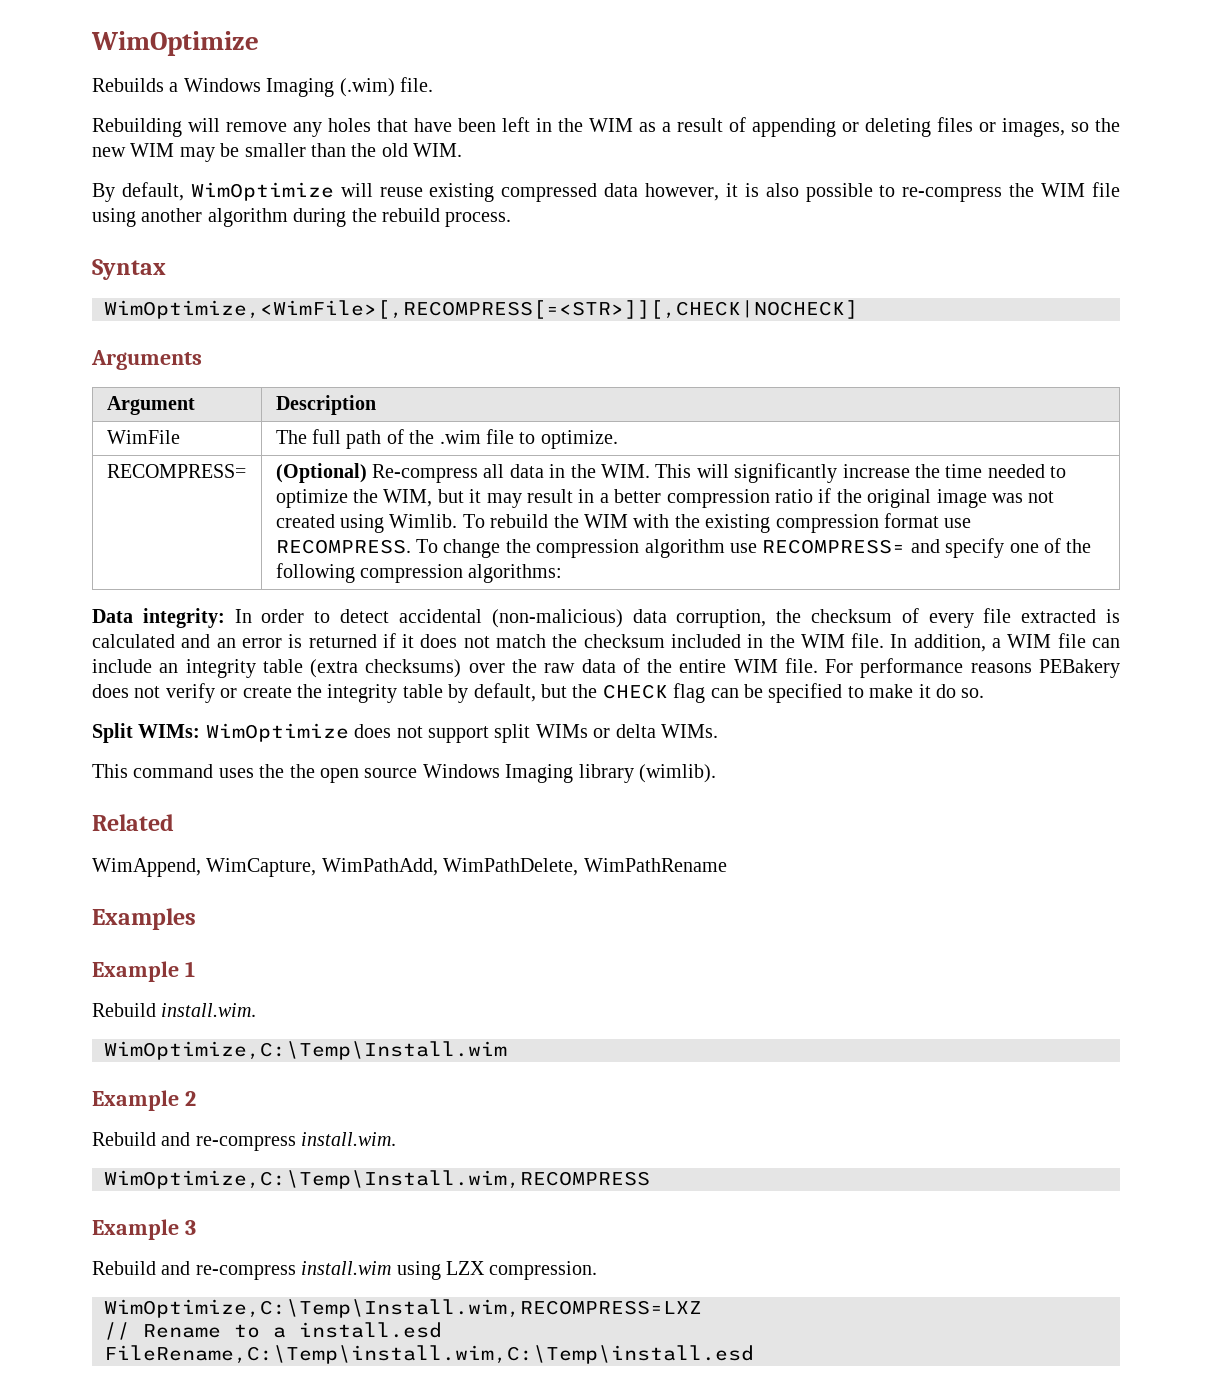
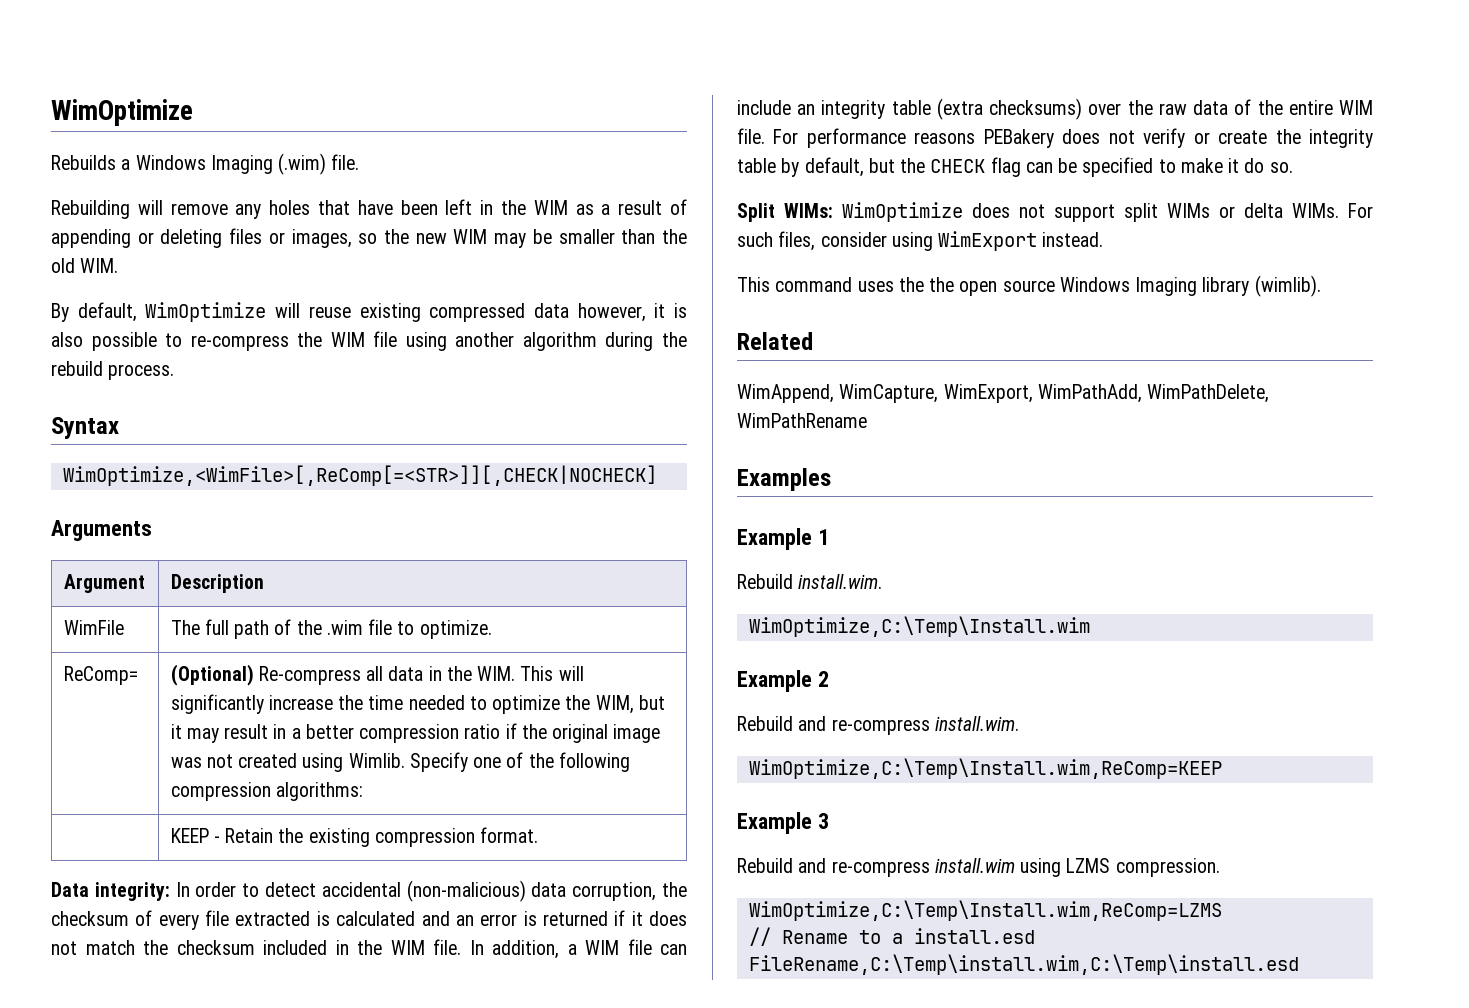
[104,300,858,319] WimOptimize,<WimFile>[,RECOMPRESS[=<STR>]][,CHECK|NOCHECK] -> [62,465,657,486] WimOptimize,<WimFile>[,ReComp[=<STR>]][,CHECK|NOCHECK]
[106,464,246,478] RECOMPRESS= -> [63,666,138,685] ReComp=
[462,513,972,533] [275,538,1005,558] To rebuild the WIM with the existing compression format use RECOMPRESS. To change the compression algorithm use RECOMPRESS= and specify -> [409,752,468,772] Specify
(563, 573) none -> [170,827,539,847] // | KEEP - Retain the existing compression format.
(718, 731) none -> [1348,203,1373,218] [737,231,1104,251] For such files, consider using WimExport instead.
(317, 867) none -> [943,384,1033,403] WimExport,
[104,1170,650,1189] WimOptimize,C:\Temp\Install.wim,RECOMPRESS -> [748,758,1222,779] WimOptimize,C:\Temp\Install.wim,ReComp=KEEP
[446,1261,485,1275] LZX -> [1066,858,1111,873] LZMS
[104,1299,702,1318] WimOptimize,C:\Temp\Install.wim,RECOMPRESS=LXZ -> [748,900,1222,921] WimOptimize,C:\Temp\Install.wim,ReComp=LZMS

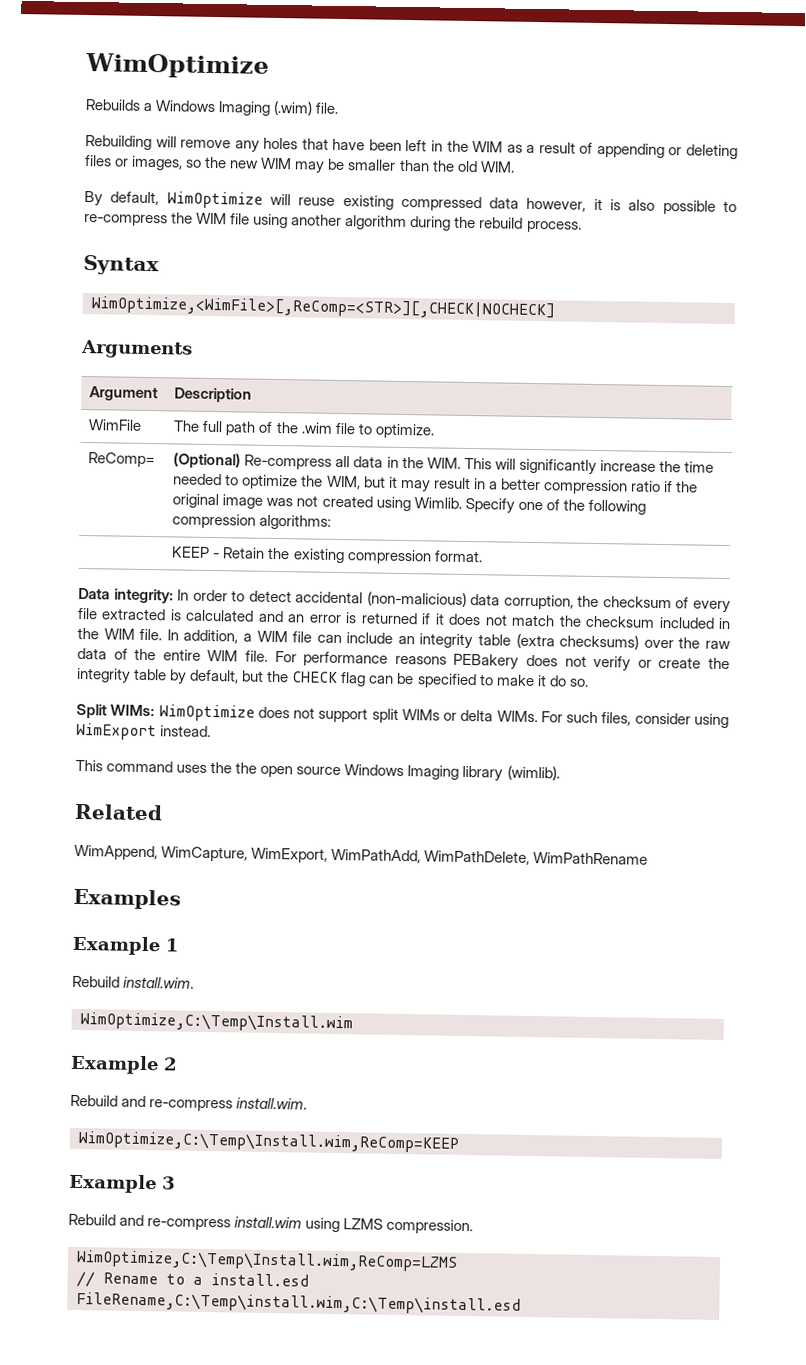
[62,465,657,486] WimOptimize,<WimFile>[,ReComp[=<STR>]][,CHECK|NOCHECK] -> [91,296,555,320] WimOptimize,<WimFile>[,ReComp=<STR>][,CHECK|NOCHECK]

